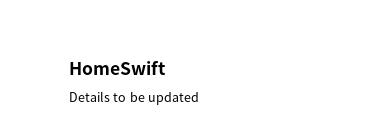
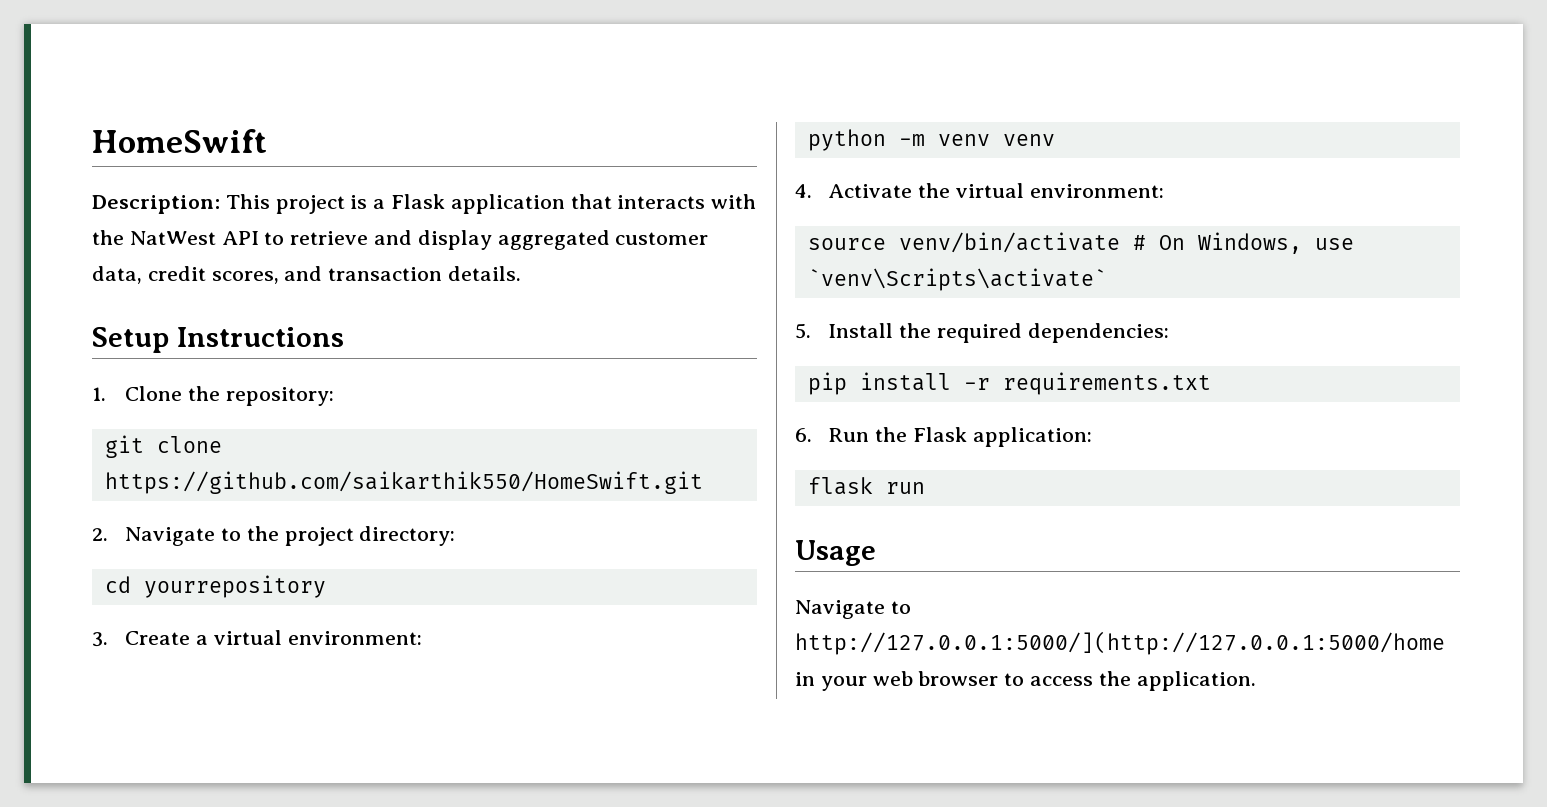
[69,91,200,105] Details to be updated -> [92,194,757,214] [92,230,709,250] [92,266,522,284] [92,327,344,353] [92,386,334,406] [104,435,222,458] [104,471,703,494] [92,526,456,546] [104,575,326,598] [92,630,422,647] [807,129,1055,151] [795,183,1164,198] [807,232,1354,254] [807,268,1107,291] [795,323,1169,343] [807,372,1211,395] [795,427,1092,447] [807,477,925,495] [795,540,876,566] [795,600,911,619] [795,631,1445,655] [795,671,1256,691] Description: This project is a Flask application that interacts with the NatWest API to retrieve and display aggregated customer data, credit scores, and transaction details. // Setup Instructions // 1. Clone the repository: // git clone https://github.com/saikarthik550/HomeSwift.git // 2. Navigate to the project directory: // cd yourrepository // 3. Create a virtual environment: // python -m venv venv // 4. Activate the virtual environment: // source venv/bin/activate # On Windows, use `venv\Scripts\activate` // 5. Install the required dependencies: // pip install -r requirements.txt // 6. Run the Flask application: // flask run // Usage // Navigate to http://127.0.0.1:5000/](http://127.0.0.1:5000/home in your web browser to access the application.

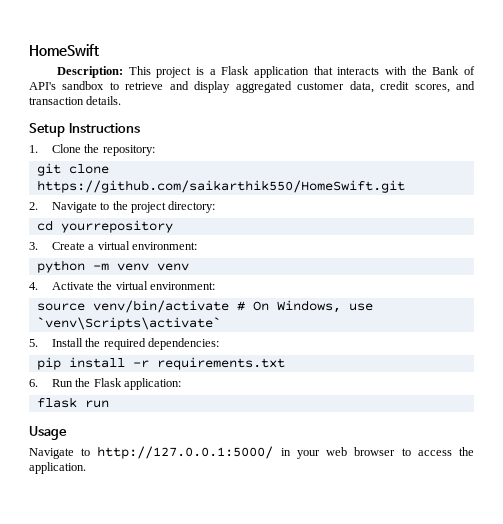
[129,231,259,245] NatWest API -> [432,66,476,75] [29,81,105,90] Bank of API's sandbox
[795,631,1445,655] http://127.0.0.1:5000/](http://127.0.0.1:5000/home -> [97,446,274,459] http://127.0.0.1:5000/

